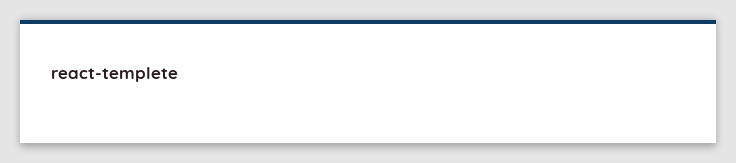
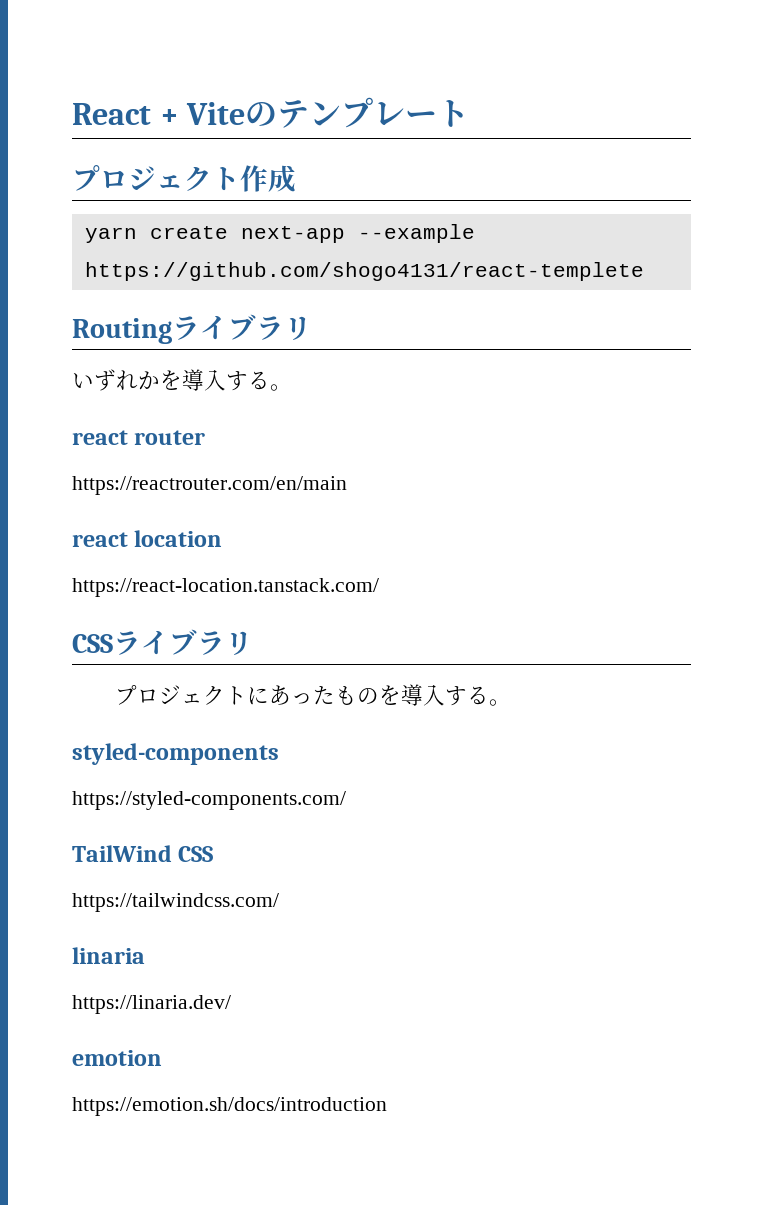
[51,67,178,82] react-templete -> [72,97,470,128] [72,165,296,193] [84,224,475,243] [84,262,644,281] [72,314,312,344] [72,369,292,391] [72,430,206,445] [72,476,347,495] [72,530,223,547] [72,578,379,597] [72,629,253,655] [115,684,512,706] [72,743,279,765] [72,791,346,810] [72,845,214,862] [72,893,279,912] [72,947,145,964] [72,995,231,1014] [72,1050,162,1066] [72,1097,387,1116] React + Viteのテンプレート // プロジェクト作成 // yarn create next-app --example https://github.com/shogo4131/react-templete // Routingライブラリ // いずれかを導入する。 // react router // https://reactrouter.com/en/main // react location // https://react-location.tanstack.com/ // CSSライブラリ // プロジェクトにあったものを導入する。 // styled-components // https://styled-components.com/ // TailWind CSS // https://tailwindcss.com/ // linaria // https://linaria.dev/ // emotion // https://emotion.sh/docs/introduction

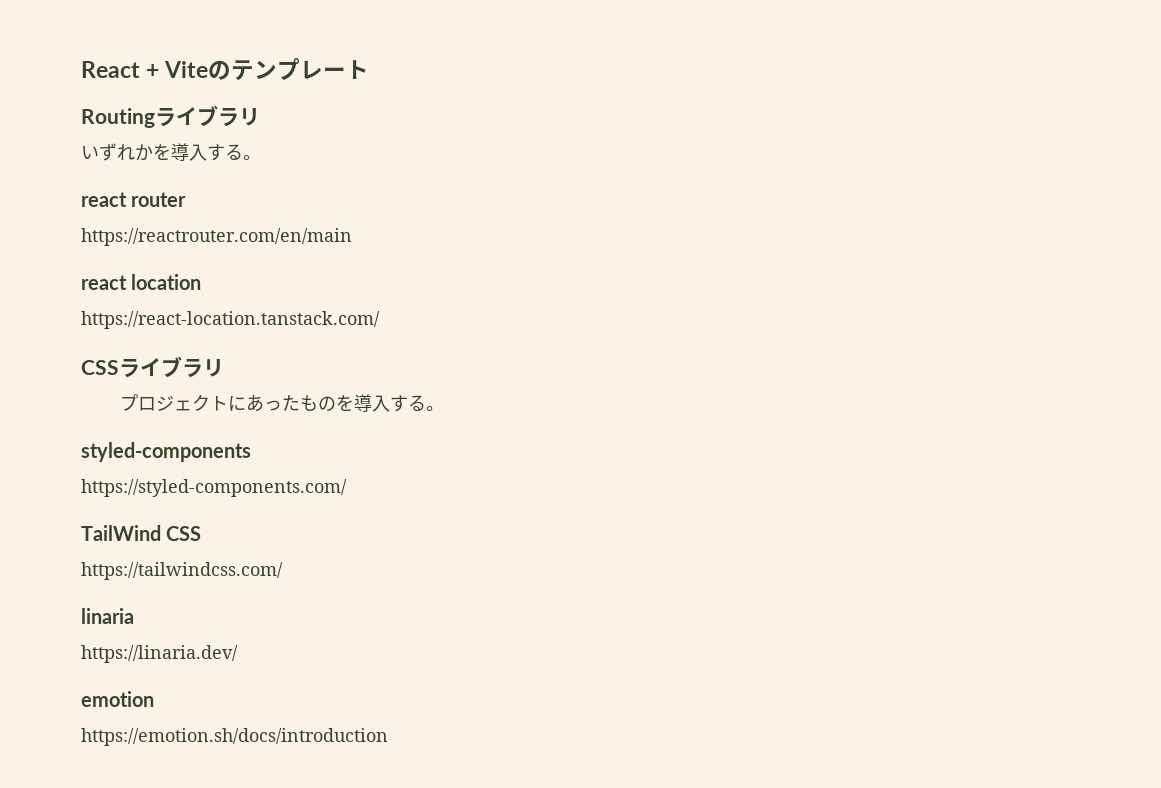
[72,165,296,193] [84,224,475,243] [84,262,644,281] // プロジェクト作成 // yarn create next-app --example https://github.com/shogo4131/react-templete -> (370, 69) none

